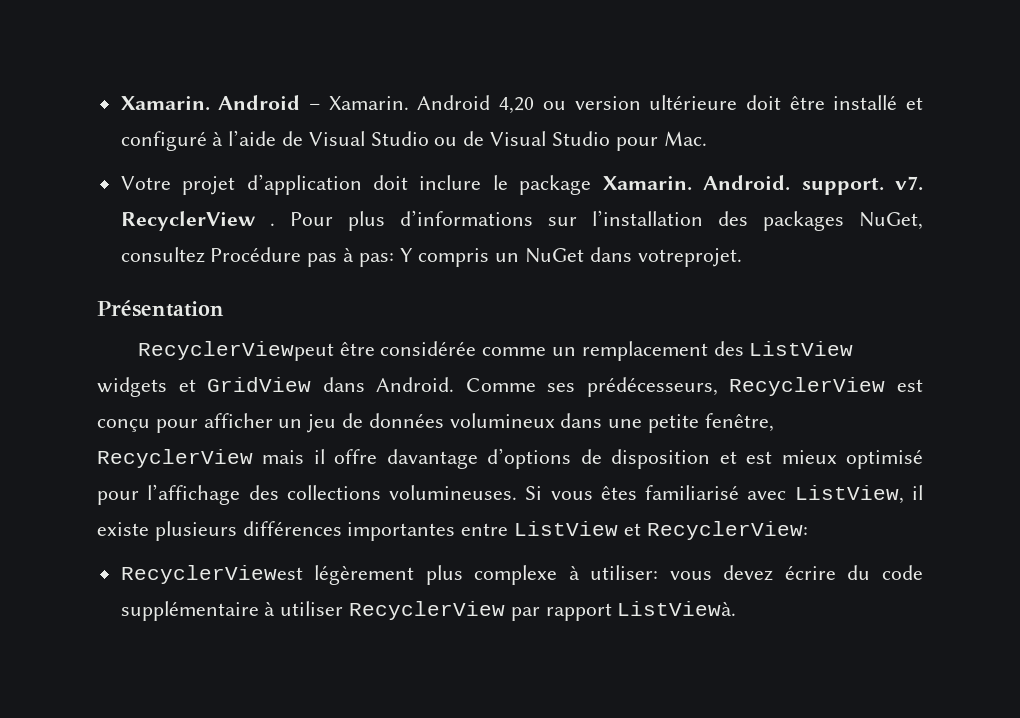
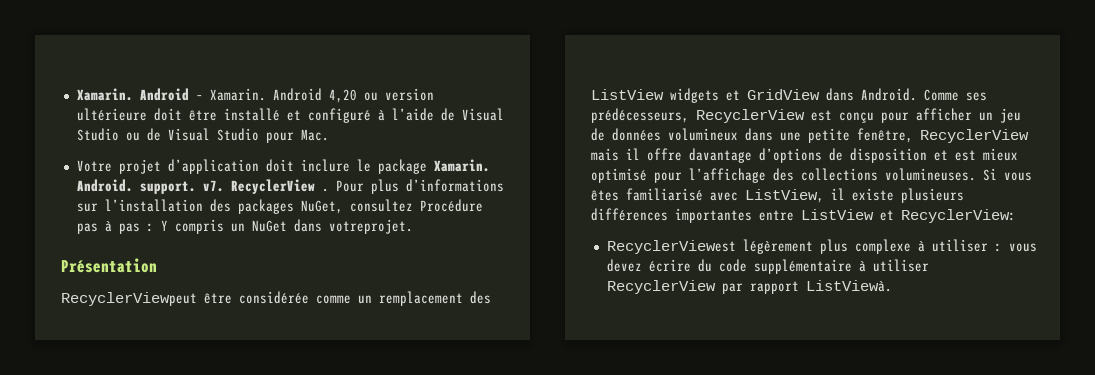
[358,253,394,267] pas: -> [118,223,154,234] pas :
[590,565,659,580] utiliser: -> [931,239,1002,252] utiliser :

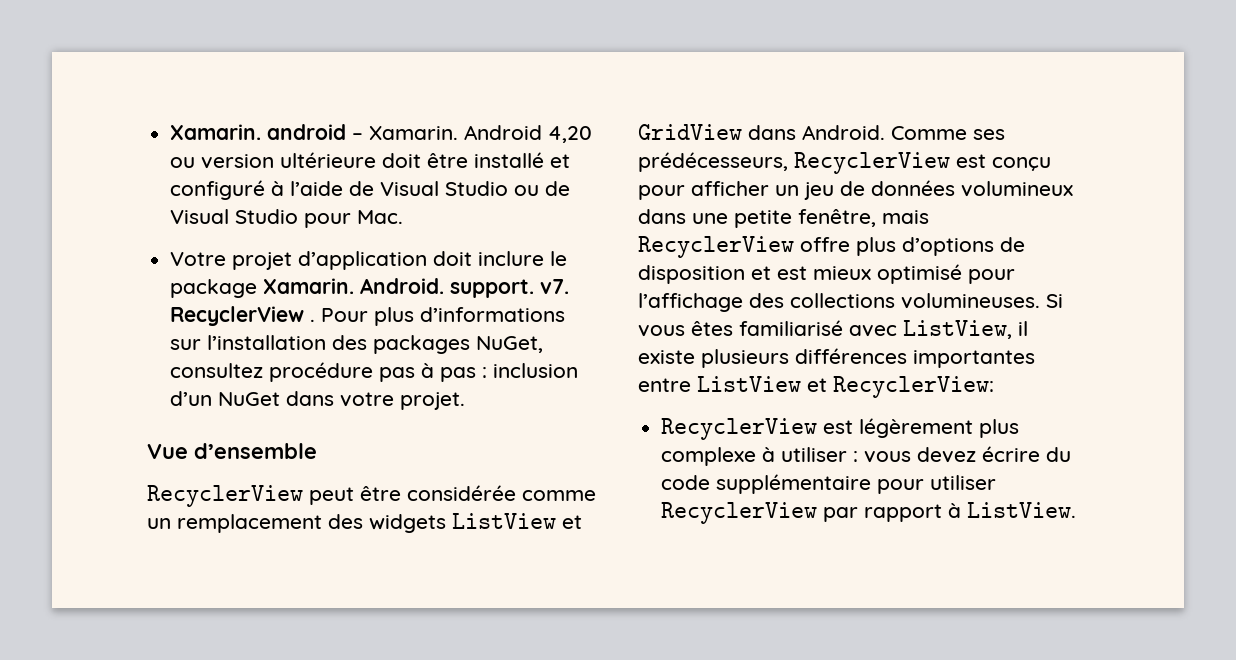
[76,88,189,101] Xamarin. Android -> [170,124,347,140] Xamarin. android
[419,199,483,212] Procédure -> [269,362,374,382] procédure
[160,219,413,234] [61,258,157,273] [61,292,197,306] Y compris un NuGet dans votreprojet. // Présentation // RecyclerViewpeut -> [493,363,579,378] [170,391,466,410] [147,443,317,459] [147,485,354,507] inclusion d’un NuGet dans votre projet. // Vue d’ensemble // RecyclerView peut
[591,88,719,103] ListView widgets -> [369,513,556,533] widgets ListView
[920,129,1029,143] [591,148,752,163] RecyclerView mais il offre davantage -> [882,210,929,224] [638,236,896,258] mais RecyclerView offre plus
[606,240,736,254] RecyclerViewest -> [661,418,854,440] RecyclerView est
[858,261,866,272] à -> [877,479,925,494] pour
[805,280,892,292] ListViewà. -> [948,502,1077,518] à ListView.

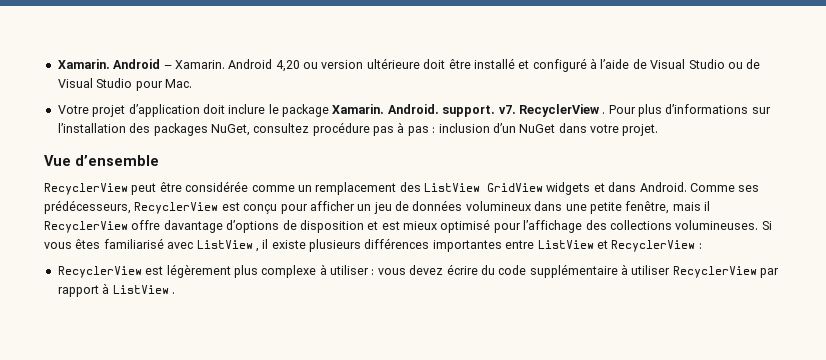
[170,124,347,140] Xamarin. android -> [57,59,161,69] Xamarin. Android
[369,513,582,533] [638,124,742,140] widgets ListView et GridView -> [424,182,605,195] ListView GridView widgets et
(929, 217) none -> [704,201,710,211] il
[856,237,896,256] plus -> [163,220,223,233] davantage
[903,320,1012,339] ListView, -> [196,240,259,252] ListView ,
[833,376,994,398] RecyclerView: -> [611,240,702,252] RecyclerView :
[877,479,925,494] pour -> [621,264,628,275] à
[967,502,1077,518] ListView. -> [112,285,175,294] ListView .

